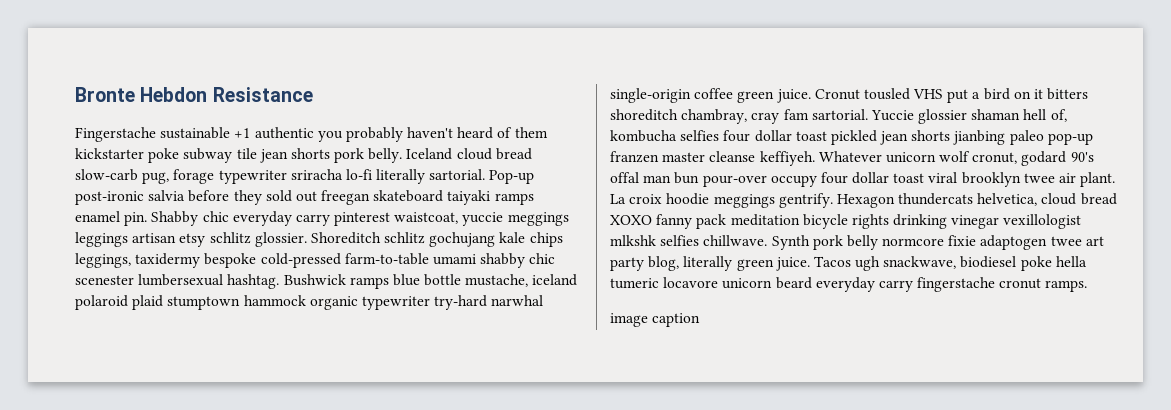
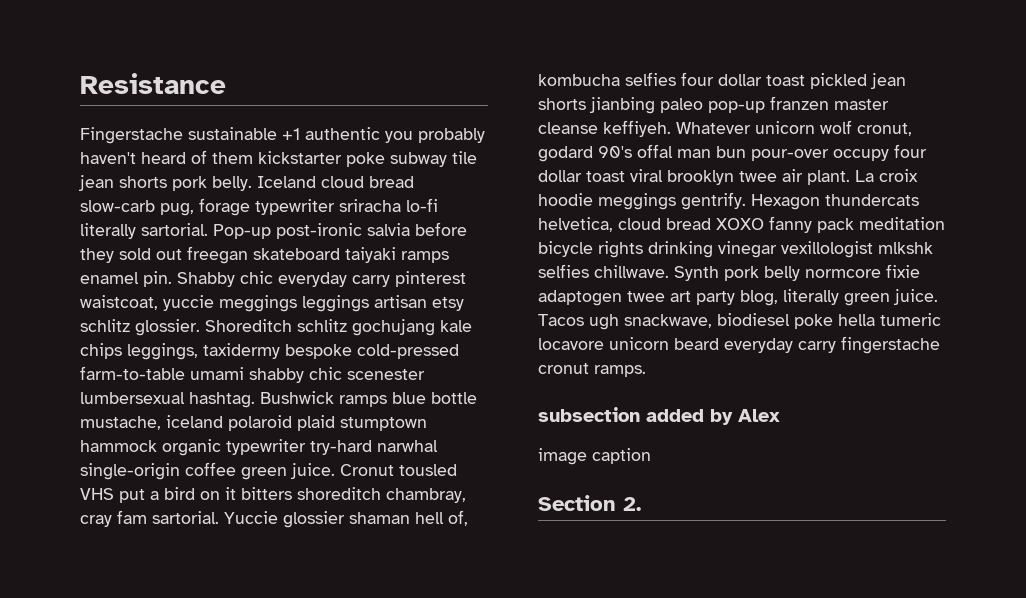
[75,87,208,102] Bronte Hebdon -> (80, 83) none
(1088, 286) none -> [538,407,780,425] // subsection added by Alex
(701, 320) none -> [538,495,641,511] // Section 2.

